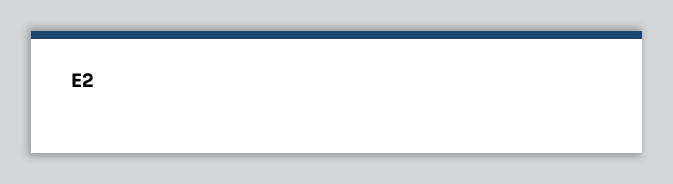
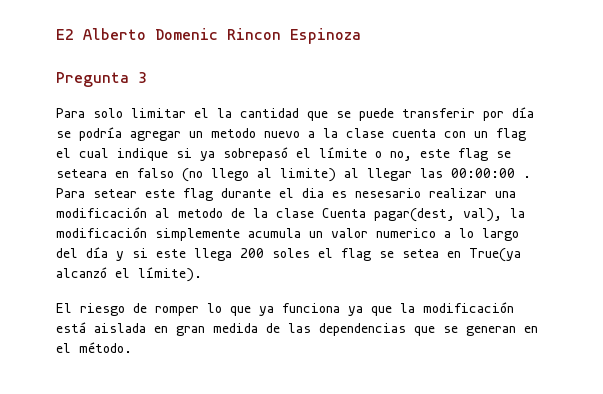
(94, 80) none -> [83,28,361,44] [56,72,147,87] [56,107,534,121] [56,127,526,141] [56,147,511,161] [56,168,531,182] [56,188,516,201] [56,207,525,222] [56,227,519,241] [56,247,521,262] [56,267,202,282] [56,302,514,316] [56,322,538,336] [56,342,132,353] Alberto Domenic Rincon Espinoza // Pregunta 3 // Para solo limitar el la cantidad que se puede transferir por día se podría agregar un metodo nuevo a la clase cuenta con un flag el cual indique si ya sobrepasó el límite o no, este flag se seteara en falso (no llego al limite) al llegar las 00:00:00 . Para setear este flag durante el dia es nesesario realizar una modificación al metodo de la clase Cuenta pagar(dest, val), la modificación simplemente acumula un valor numerico a lo largo del día y si este llega 200 soles el flag se setea en True(ya alcanzó el límite). // El riesgo de romper lo que ya funciona ya que la modificación está aislada en gran medida de las dependencias que se generan en el método.

